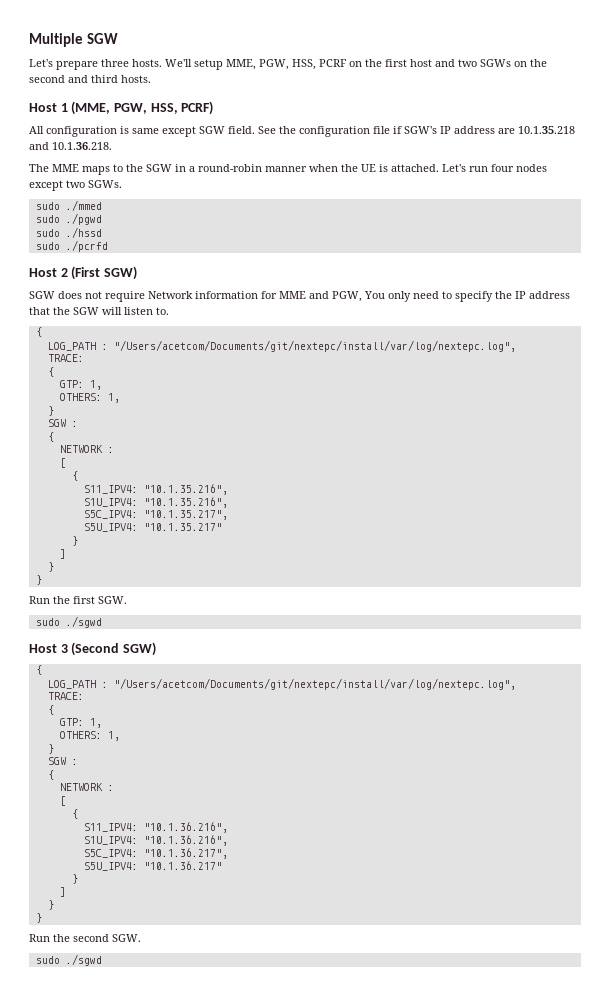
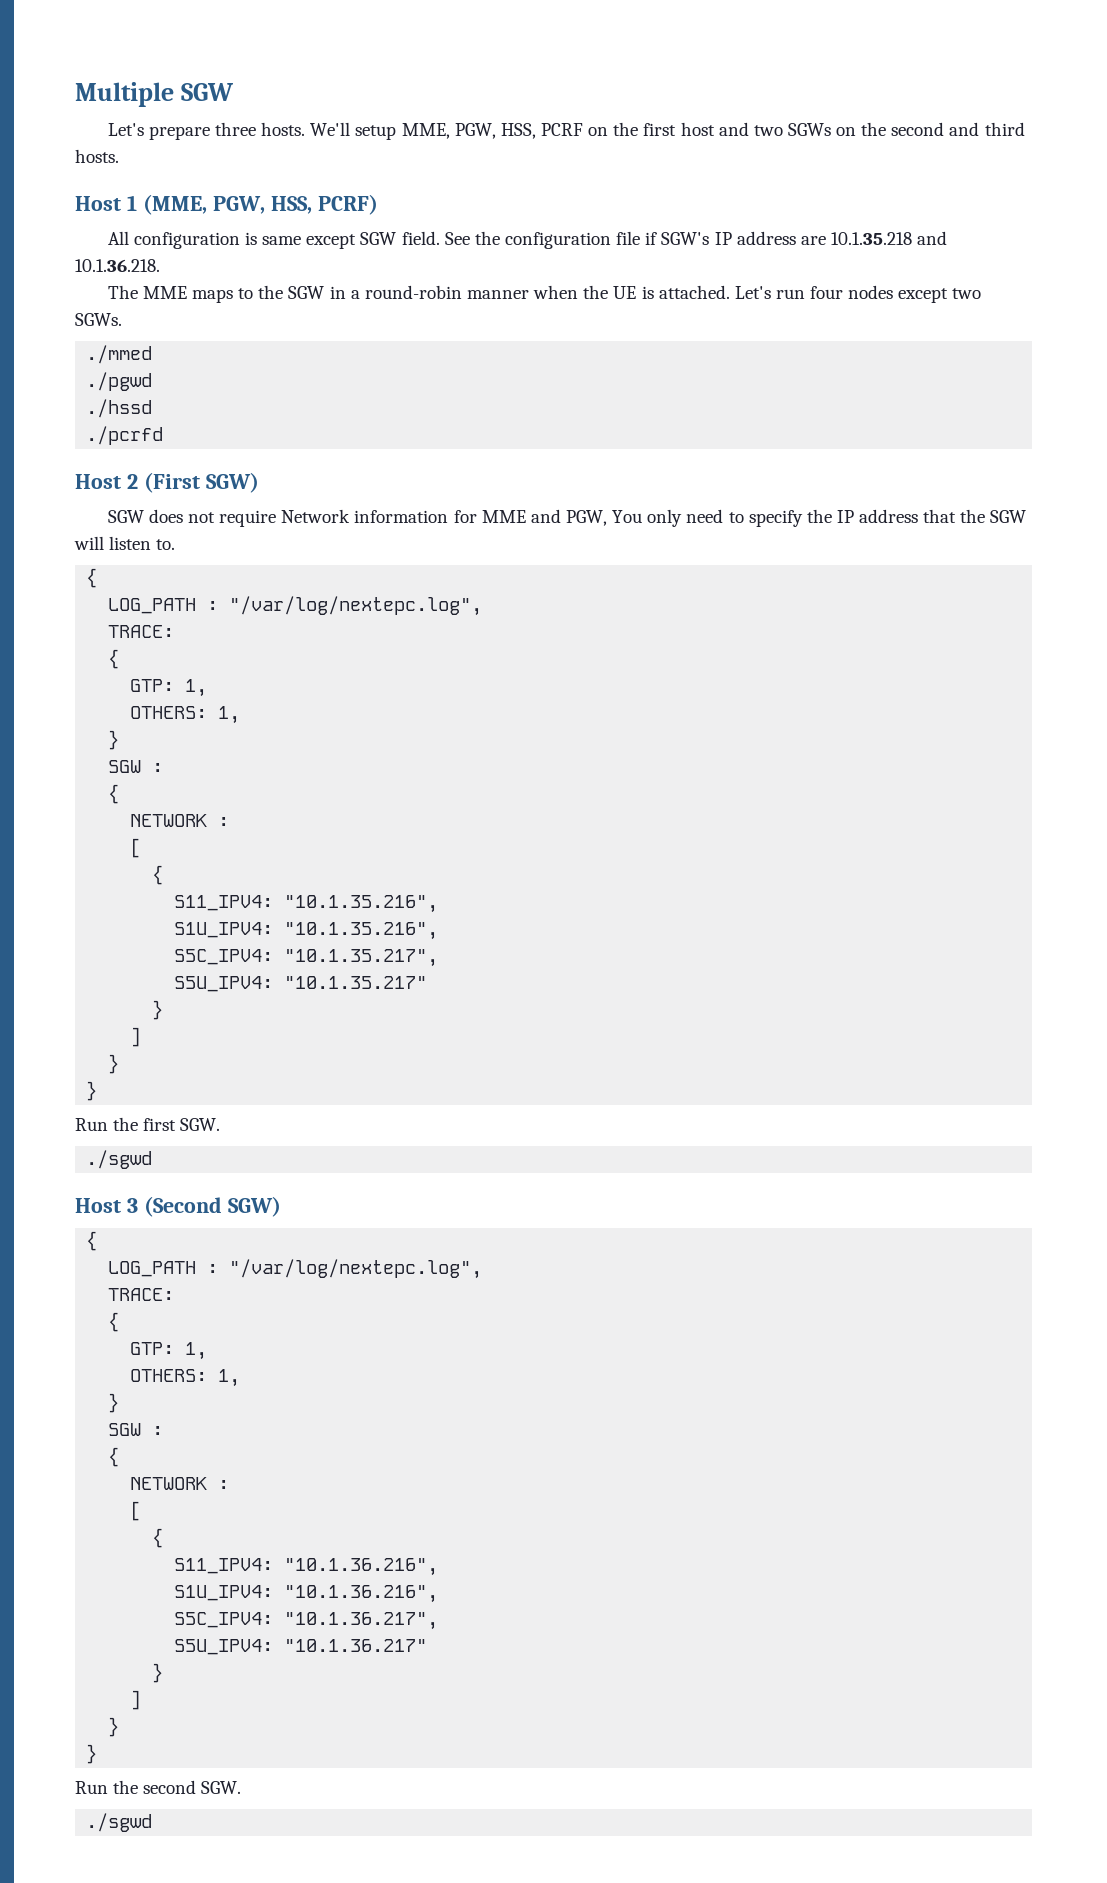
[35,202,60,210] sudo -> (122, 319) none
[35,215,60,223] sudo -> (153, 354) none
[35,229,60,237] sudo -> (153, 381) none
[35,242,60,250] sudo -> (153, 408) none
[113,340,516,352] "/Users/acetcom/Documents/git/nextepc/install/var/log/nextepc.log", -> [229,596,483,616] "/var/log/nextepc.log",
[35,618,60,626] sudo -> (221, 1124) none
[113,678,516,690] "/Users/acetcom/Documents/git/nextepc/install/var/log/nextepc.log", -> [229,1259,483,1279] "/var/log/nextepc.log",
[35,956,60,964] sudo -> (242, 1787) none

